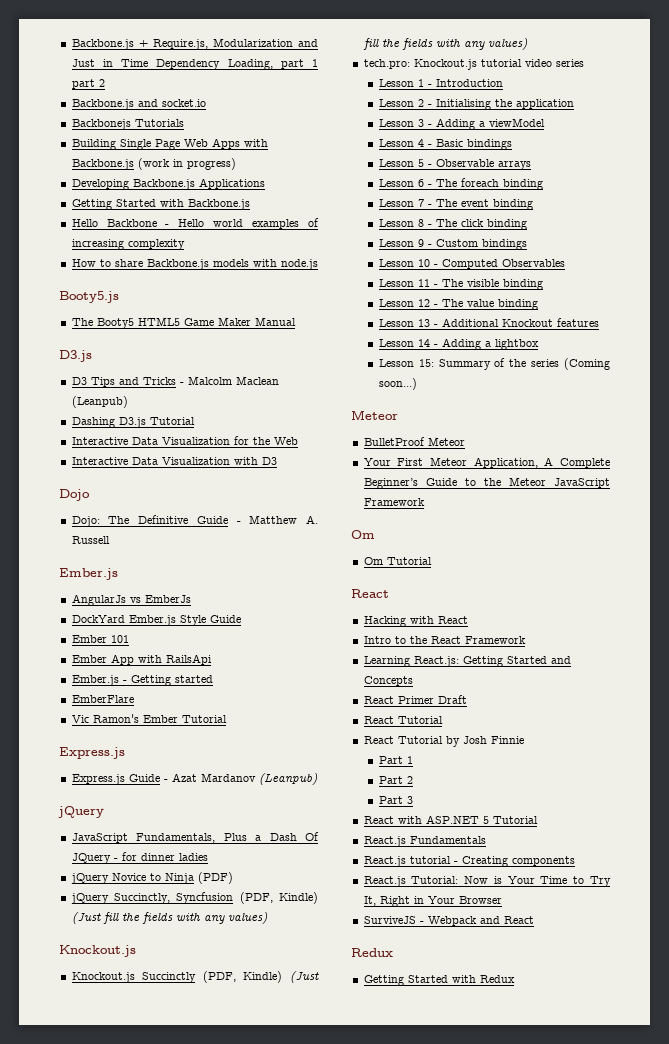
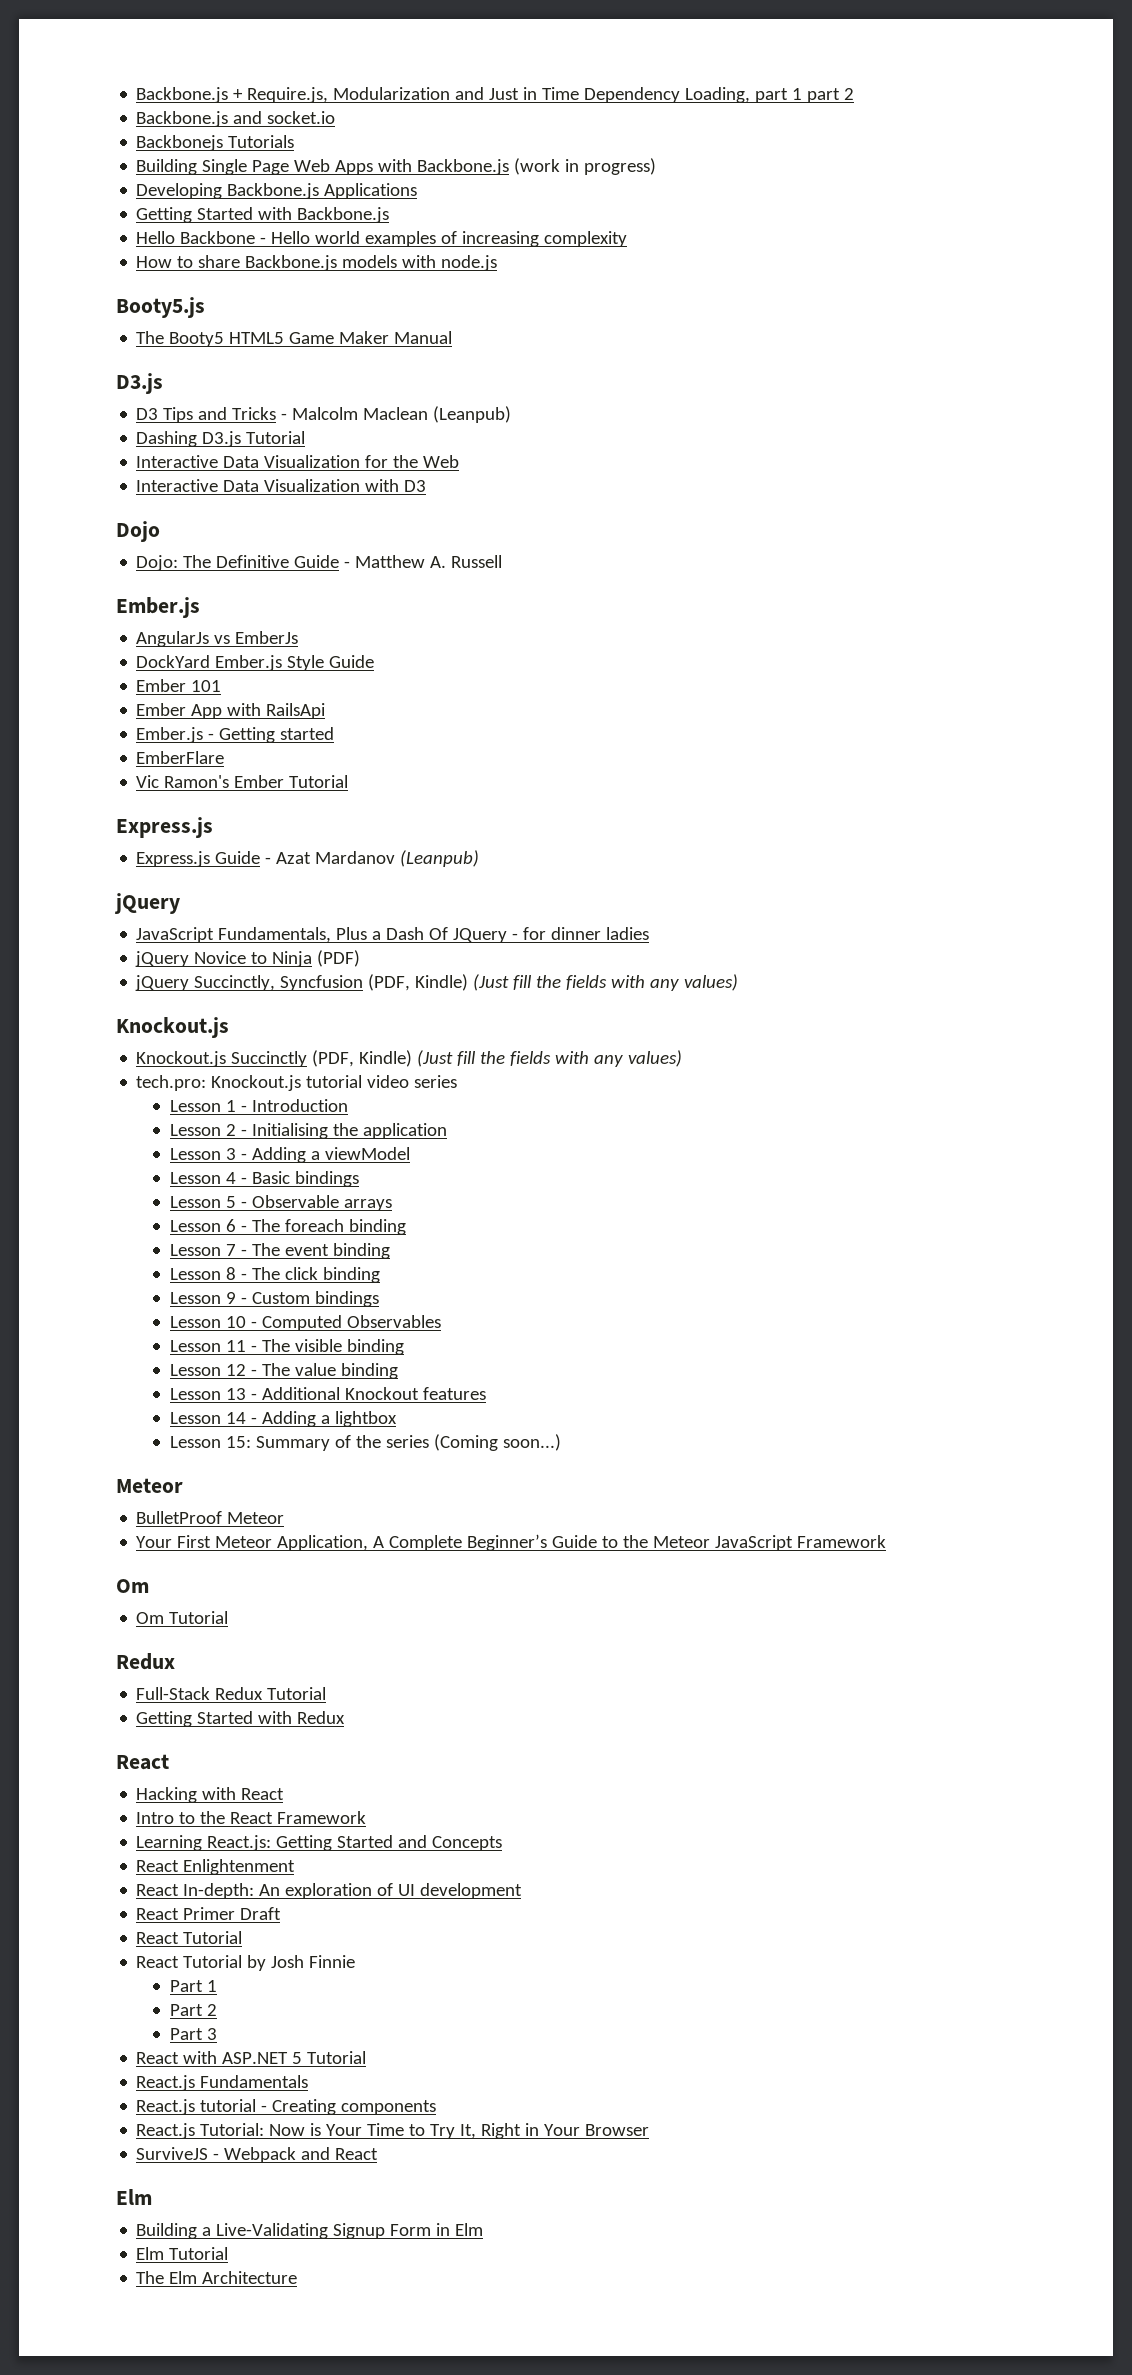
(432, 561) none -> [116,1653,175,1670] [136,1687,327,1700] [136,1711,346,1727] // Redux // Full-Stack Redux Tutorial // Getting Started with Redux
(413, 681) none -> [136,1859,296,1875] [136,1883,523,1899] // React Enlightenment // React In-depth: An exploration of UI development
[351,948,393,957] [363,975,515,986] Redux // Getting Started with Redux -> [116,2189,152,2205] [136,2223,484,2239] [136,2247,229,2260] [136,2271,298,2284] Elm // Building a Live-Validating Signup Form in Elm // Elm Tutorial // The Elm Architecture

